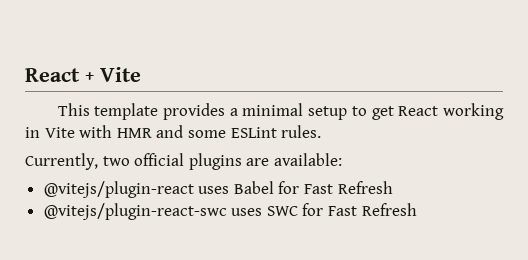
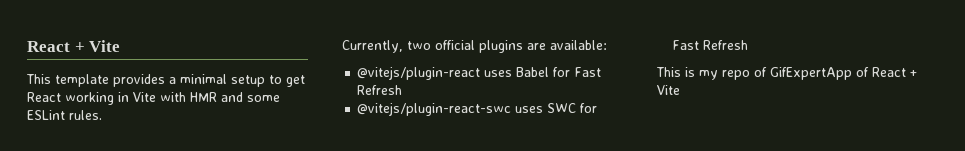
(417, 209) none -> [656,67,917,80] [657,85,680,95] // This is my repo of GifExpertApp of React + Vite

